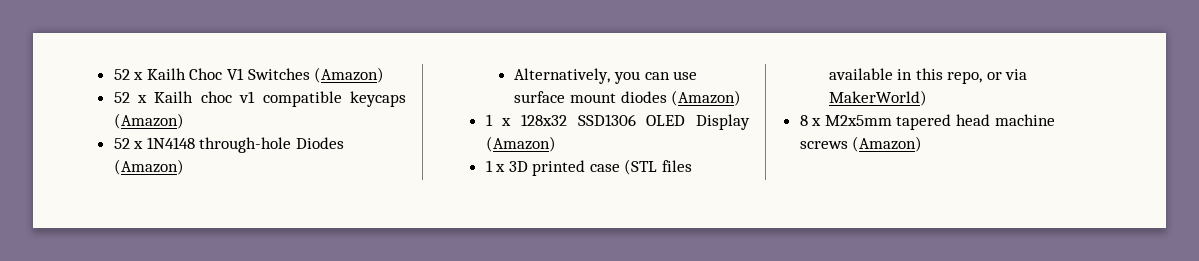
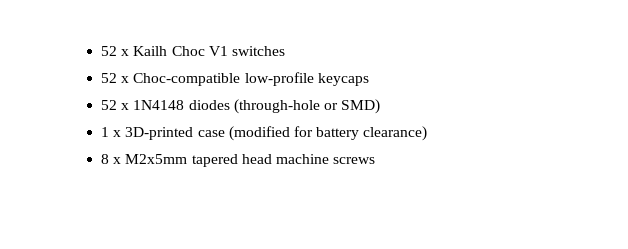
[247,67,385,83] [113,91,342,107] Switches (Amazon) // 52 x Kailh choc v1 compatible -> [231,46,285,56] [101,72,314,86] switches // 52 x Choc-compatible low-profile
[113,113,184,129] (Amazon) -> (369, 79) none
[199,137,345,153] [113,159,184,175] [514,68,698,84] [514,90,742,106] [485,114,750,130] [485,136,556,152] [485,159,693,176] [828,68,1028,84] [828,90,927,106] through-hole Diodes (Amazon) // Alternatively, you can use surface mount diodes (Amazon) // 1 x 128x32 SSD1306 OLED Display (Amazon) // 1 x 3D printed case (STL files available in this repo, or via MakerWorld) -> [188,99,381,114] [101,126,428,141] diodes (through-hole or SMD) // 1 x 3D-printed case (modified for battery clearance)
[852,136,923,152] (Amazon) -> (376, 160) none

